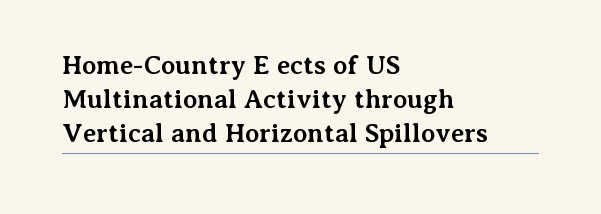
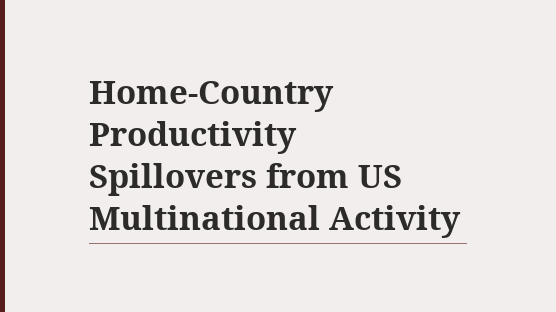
[253,55,400,74] [62,89,455,114] [62,123,489,148] E ects of US Multinational Activity through Vertical and Horizontal Spillovers -> [89,121,297,154] [89,163,402,196] [89,205,461,238] Productivity Spillovers from US Multinational Activity

